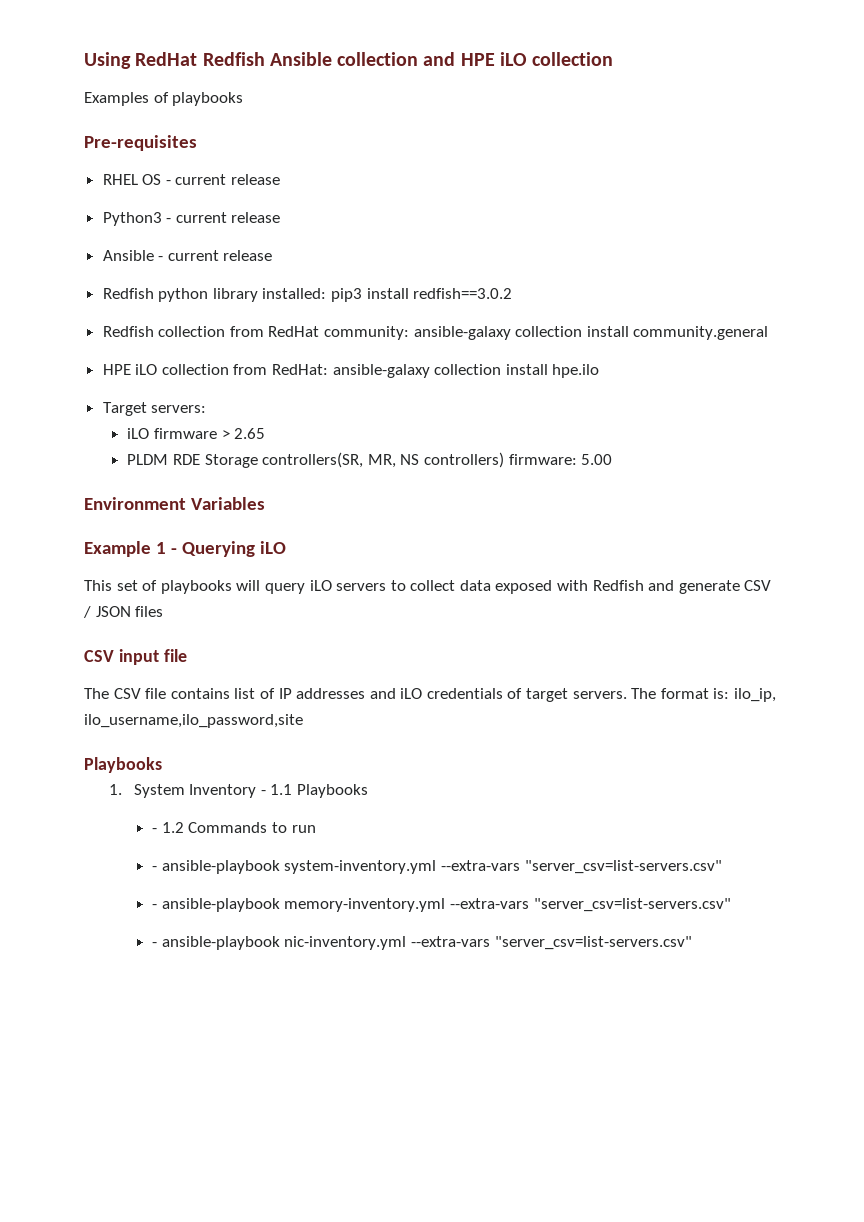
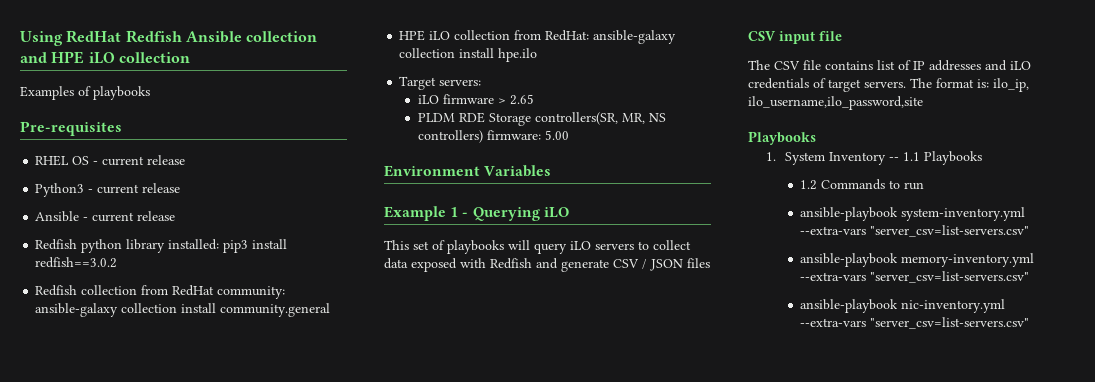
[260,790,266,795] - -> [888,157,899,161] --
[152,828,158,833] - -> (982, 158) none
[152,866,158,871] - -> (925, 186) none
[152,904,158,909] - -> (1030, 231) none
[152,942,158,947] - -> (1030, 277) none

